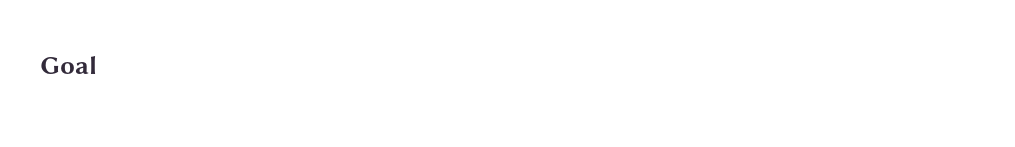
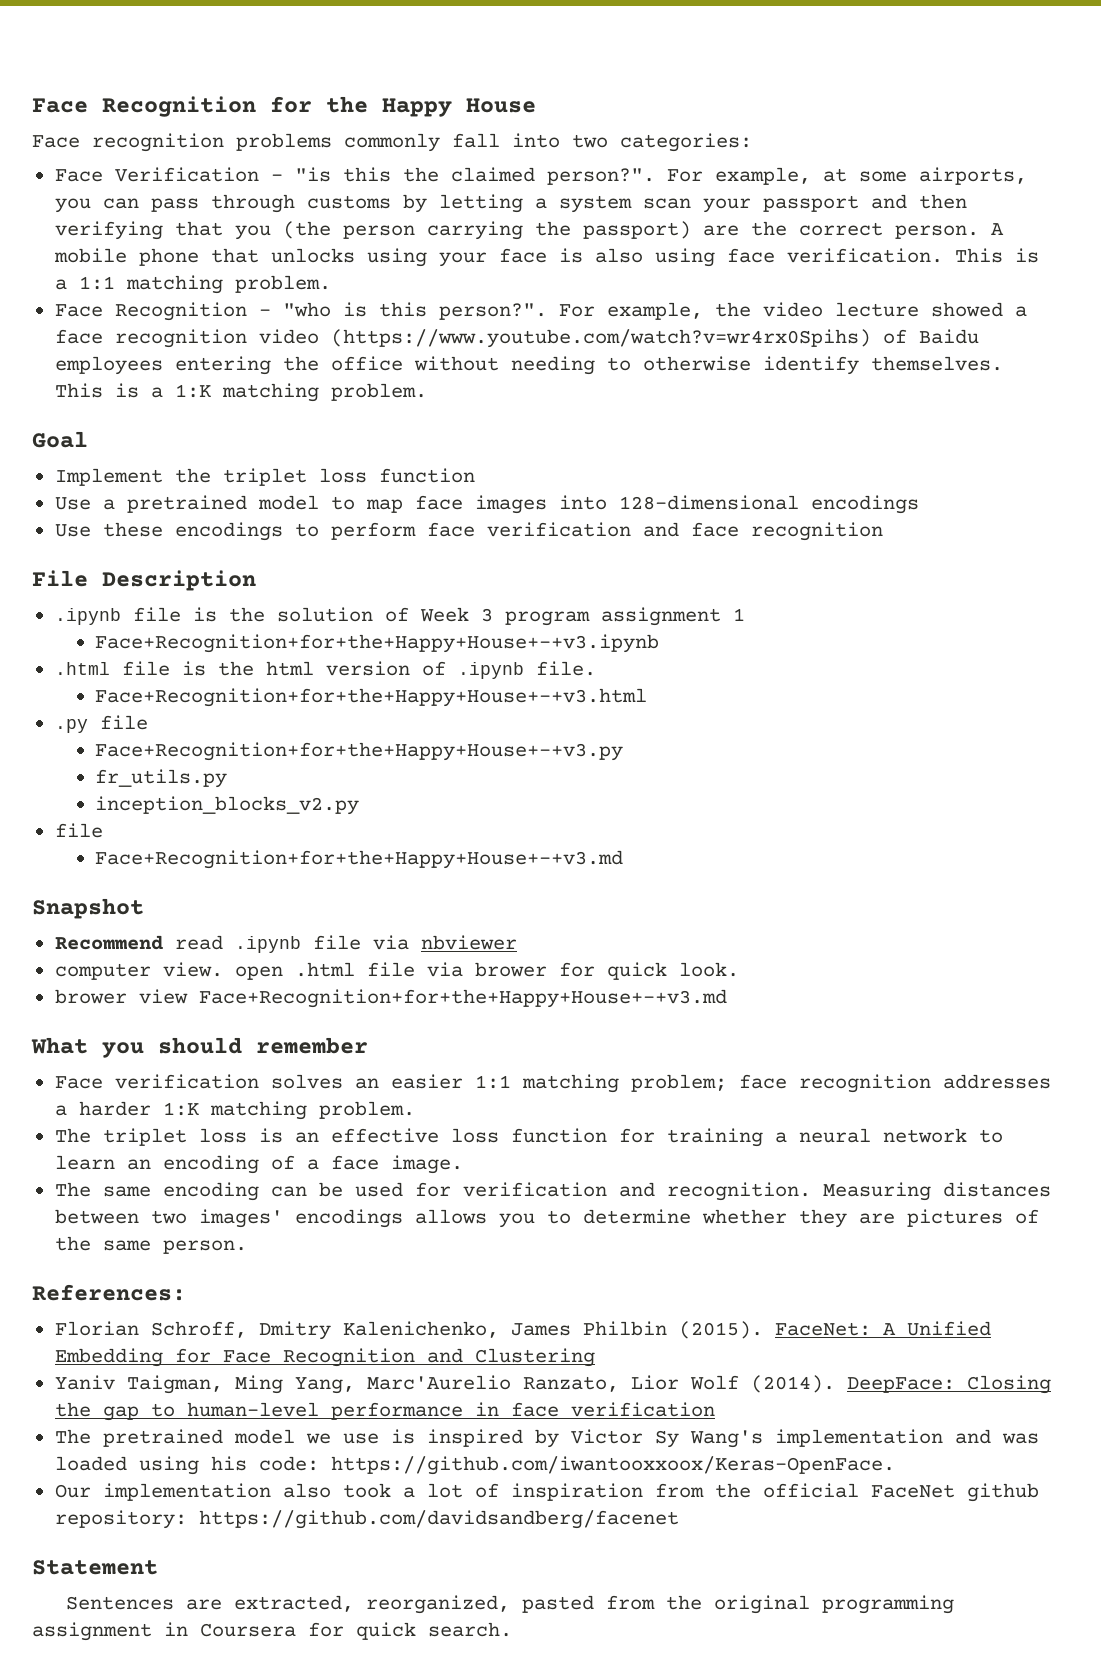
[40,56,97,74] Goal -> [32,96,536,117] [32,133,752,152] [54,167,1027,185] [54,194,967,213] [54,221,1004,240] [53,248,1039,267] [54,275,331,294] [54,302,1027,321] [54,329,979,348] [54,356,1003,375] [54,383,427,402] [32,431,88,448] [54,468,475,486] [54,495,919,514] [54,522,883,541] [32,570,256,591] [54,607,745,626] [95,634,660,653] [54,661,596,679] [95,688,648,707] [54,715,148,733] [95,742,624,761] [95,769,228,788] [95,796,360,815] [54,823,103,838] [95,850,624,869] [32,898,144,919] [54,935,517,953] [54,962,739,980] [54,989,727,1008] [31,1037,368,1058] [54,1074,1051,1093] [54,1101,415,1120] [54,1128,1003,1147] [54,1155,463,1174] [54,1182,1051,1201] [54,1209,1039,1228] [54,1236,247,1254] [32,1284,186,1301] [54,1321,991,1340] [54,1348,595,1367] [54,1375,1051,1394] [54,1402,715,1421] [54,1429,1039,1448] [54,1456,895,1475] [54,1483,1039,1502] [54,1510,679,1529] [32,1560,158,1575] [65,1595,954,1614] [32,1622,512,1641] Face Recognition for the Happy House // Face recognition problems commonly fall into two categories: // Face Verification - "is this the claimed person?". For example, at some airports, you can pass through customs by letting a system scan your passport and then verifying that you (the person carrying the passport) are the correct person. A mobile phone that unlocks using your face is also using face verification. This is a 1:1 matching problem. // Face Recognition - "who is this person?". For example, the video lecture showed a face recognition video (https://www.youtube.com/watch?v=wr4rx0Spihs) of Baidu employees entering the office without needing to otherwise identify themselves. This is a 1:K matching problem. // Goal // Implement the triplet loss function // Use a pretrained model to map face images into 128-dimensional encodings // Use these encodings to perform face verification and face recognition // File Description // .ipynb file is the solution of Week 3 program assignment 1 // Face+Recognition+for+the+Happy+House+-+v3.ipynb // .html file is the html version of .ipynb file. // Face+Recognition+for+the+Happy+House+-+v3.html // .py file // Face+Recognition+for+the+Happy+House+-+v3.py // fr_utils.py // inception_blocks_v2.py // file // Face+Recognition+for+the+Happy+House+-+v3.md // Snapshot // Recommend read .ipynb file via nbviewer // computer view. open .html file via brower for quick look. // brower view Face+Recognition+for+the+Happy+House+-+v3.md // What you should remember // Face verification solves an easier 1:1 matching problem; face recognition addresses a harder 1:K matching problem. // The triplet loss is an effective loss function for training a neural network to learn an encoding of a face image. // The same encoding can be used for verification and recognition. Measuring distances between two images' encodings allows you to determine whether they are pictures of the same person. // References: // Florian Schroff, Dmitry Kalenichenko, James Philbin (2015). FaceNet: A Unified Embedding for Face Recognition and Clustering // Yaniv Taigman, Ming Yang, Marc'Aurelio Ranzato, Lior Wolf (2014). DeepFace: Closing the gap to human-level performance in face verification // The pretrained model we use is inspired by Victor Sy Wang's implementation and was loaded using his code: https://github.com/iwantooxxoox/Keras-OpenFace. // Our implementation also took a lot of inspiration from the official FaceNet github repository: https://github.com/davidsandberg/facenet // Statement // Sentences are extracted, reorganized, pasted from the original programming assignment in Coursera for quick search.

